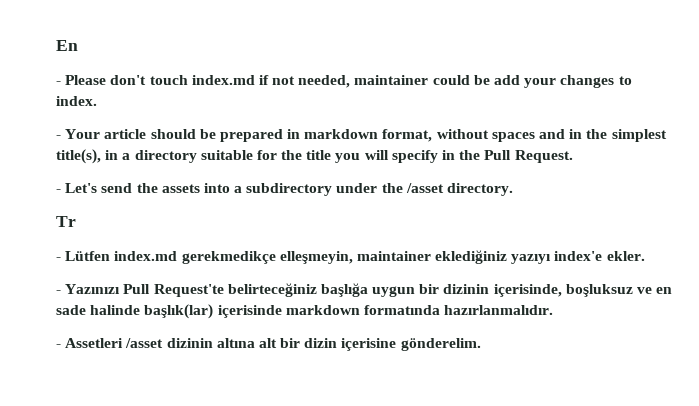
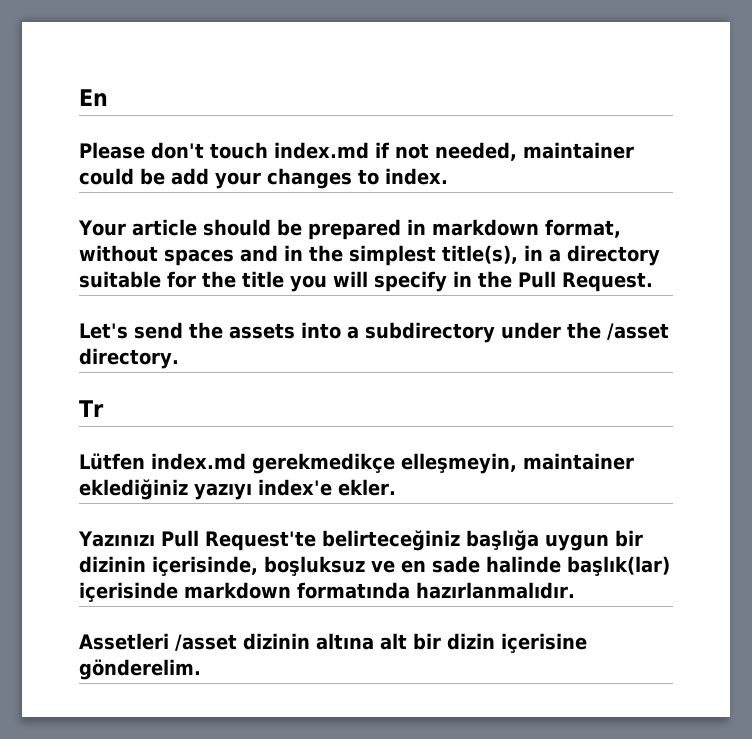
[56,81,61,85] - -> (108, 97) none
[56,135,61,139] - -> (448, 176) none
[56,189,61,193] - -> (653, 282) none
[56,257,61,261] - -> (104, 408) none
[56,290,61,294] - -> (396, 487) none
[56,344,61,348] - -> (575, 590) none

